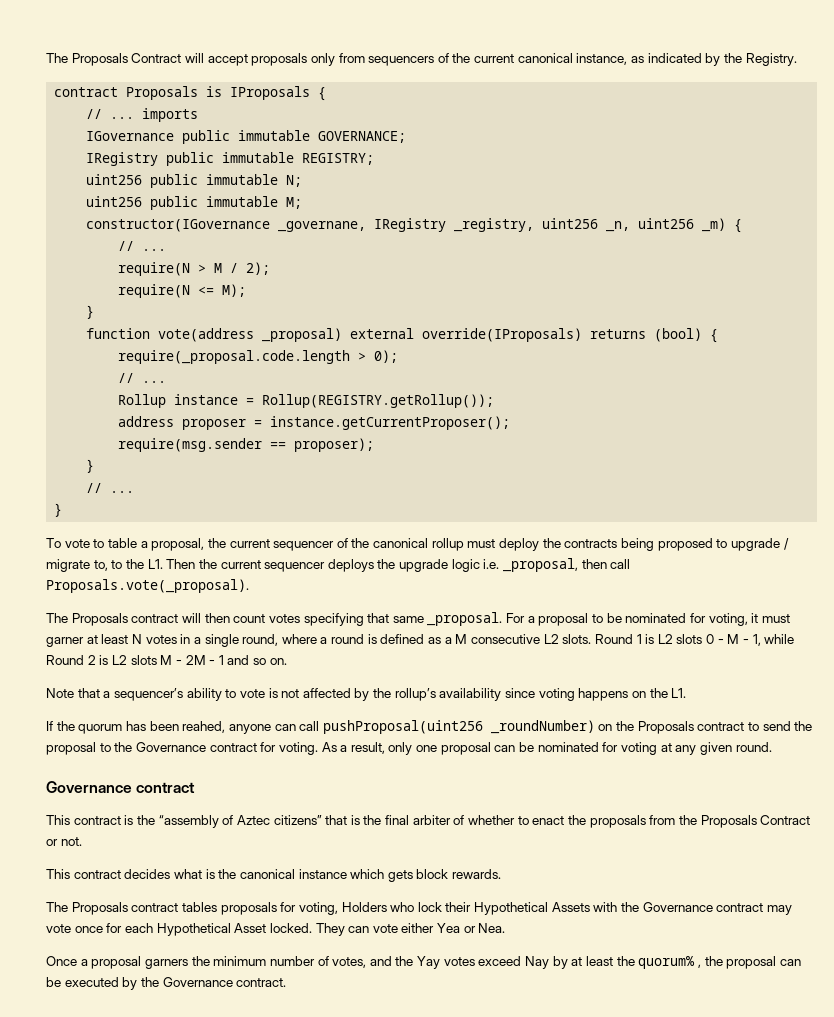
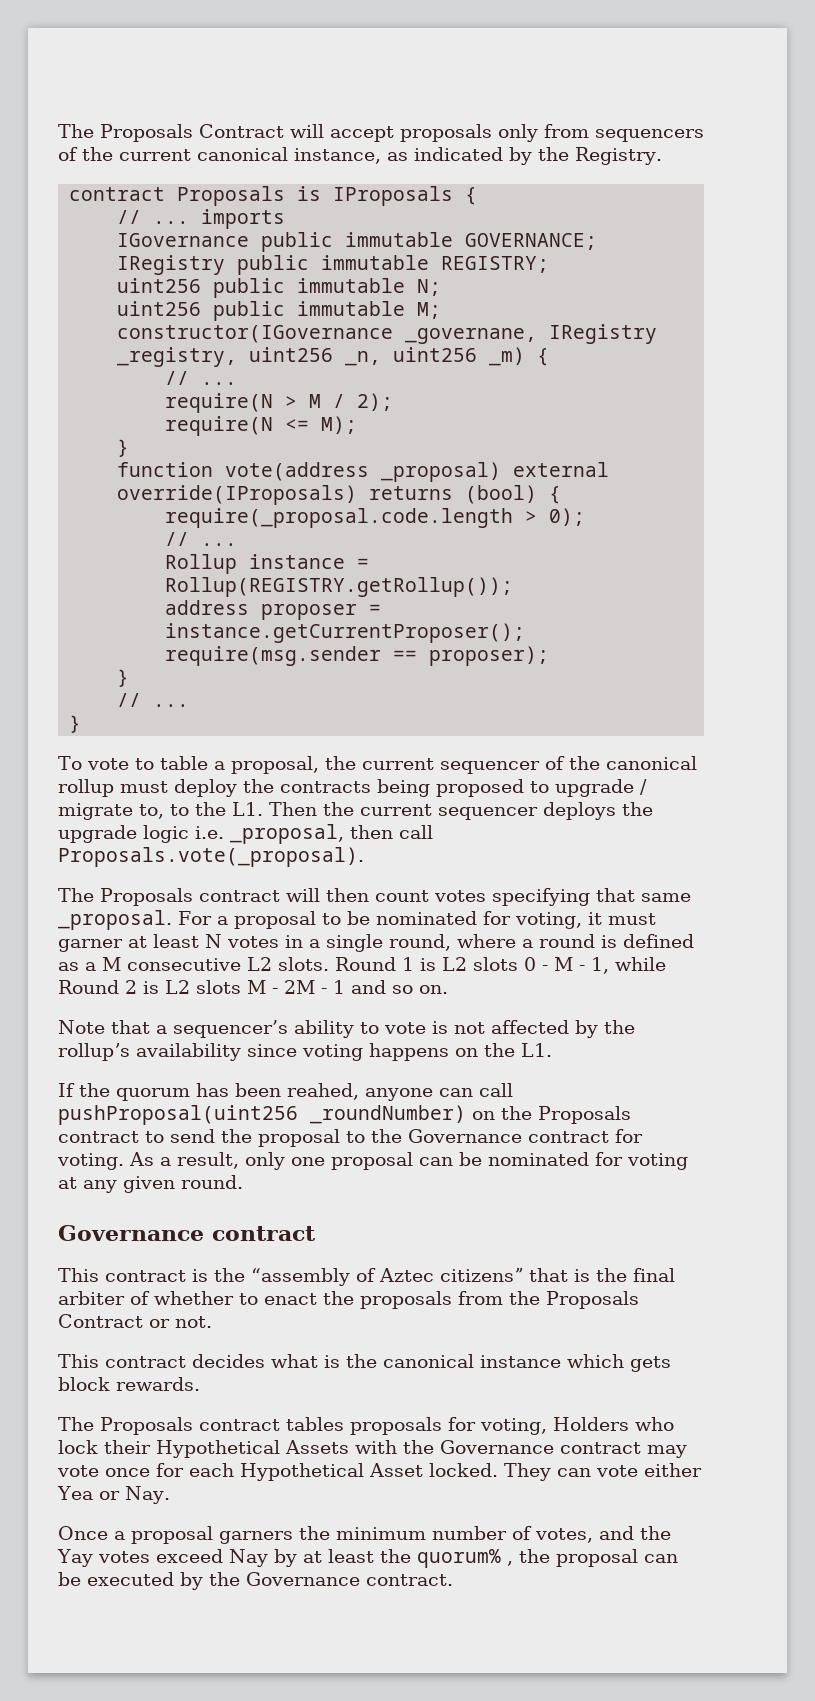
[478,923,506,933] Nea. -> [124,1486,170,1504] Nay.

